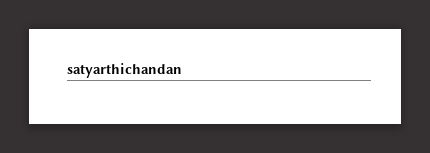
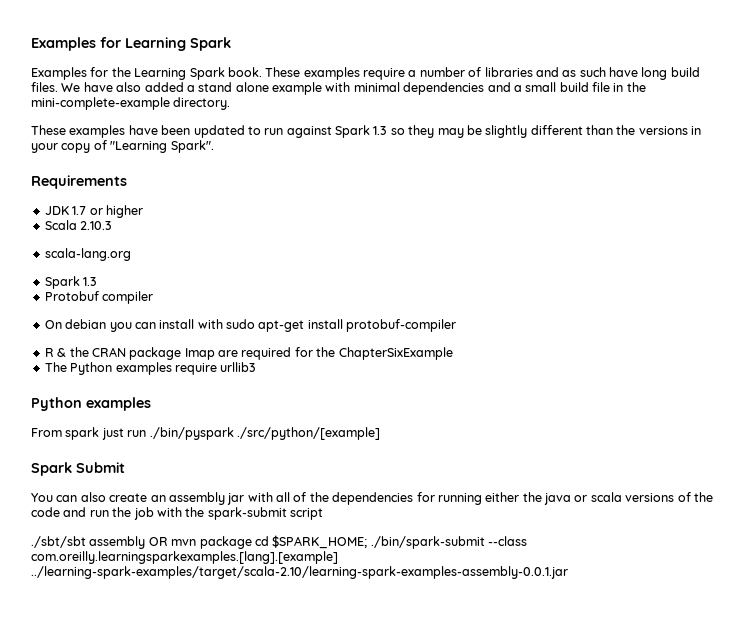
[67,63,182,78] satyarthichandan -> [31,37,231,51] [31,67,700,80] [31,82,646,95] [31,97,231,110] [31,125,702,138] [31,140,214,153] [31,175,127,189] [44,205,143,218] [44,220,113,230] [44,248,131,261] [44,276,98,289] [44,291,154,304] [44,319,457,332] [44,347,453,360] [44,362,257,375] [31,397,151,411] [31,427,380,440] [31,462,125,476] [31,492,713,505] [31,507,323,520] [31,535,527,549] [31,551,338,564] [31,566,568,579] Examples for Learning Spark // Examples for the Learning Spark book. These examples require a number of libraries and as such have long build files. We have also added a stand alone example with minimal dependencies and a small build file in the mini-complete-example directory. // These examples have been updated to run against Spark 1.3 so they may be slightly different than the versions in your copy of "Learning Spark". // Requirements // JDK 1.7 or higher // Scala 2.10.3 // scala-lang.org // Spark 1.3 // Protobuf compiler // On debian you can install with sudo apt-get install protobuf-compiler // R & the CRAN package Imap are required for the ChapterSixExample // The Python examples require urllib3 // Python examples // From spark just run ./bin/pyspark ./src/python/[example] // Spark Submit // You can also create an assembly jar with all of the dependencies for running either the java or scala versions of the code and run the job with the spark-submit script // ./sbt/sbt assembly OR mvn package cd $SPARK_HOME; ./bin/spark-submit --class com.oreilly.learningsparkexamples.[lang].[example] ../learning-spark-examples/target/scala-2.10/learning-spark-examples-assembly-0.0.1.jar

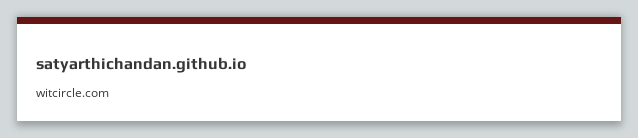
[31,37,231,51] [31,67,700,80] [31,82,646,95] [31,97,231,110] [31,125,702,138] [31,140,214,153] [31,175,127,189] [44,205,143,218] [44,220,113,230] [44,248,131,261] [44,276,98,289] [44,291,154,304] [44,319,457,332] [44,347,453,360] [44,362,257,375] [31,397,151,411] [31,427,380,440] [31,462,125,476] [31,492,713,505] [31,507,323,520] [31,535,527,549] [31,551,338,564] [31,566,568,579] Examples for Learning Spark // Examples for the Learning Spark book. These examples require a number of libraries and as such have long build files. We have also added a stand alone example with minimal dependencies and a small build file in the mini-complete-example directory. // These examples have been updated to run against Spark 1.3 so they may be slightly different than the versions in your copy of "Learning Spark". // Requirements // JDK 1.7 or higher // Scala 2.10.3 // scala-lang.org // Spark 1.3 // Protobuf compiler // On debian you can install with sudo apt-get install protobuf-compiler // R & the CRAN package Imap are required for the ChapterSixExample // The Python examples require urllib3 // Python examples // From spark just run ./bin/pyspark ./src/python/[example] // Spark Submit // You can also create an assembly jar with all of the dependencies for running either the java or scala versions of the code and run the job with the spark-submit script // ./sbt/sbt assembly OR mvn package cd $SPARK_HOME; ./bin/spark-submit --class com.oreilly.learningsparkexamples.[lang].[example] ../learning-spark-examples/target/scala-2.10/learning-spark-examples-assembly-0.0.1.jar -> [36,57,246,73] [36,88,109,97] satyarthichandan.github.io // witcircle.com

